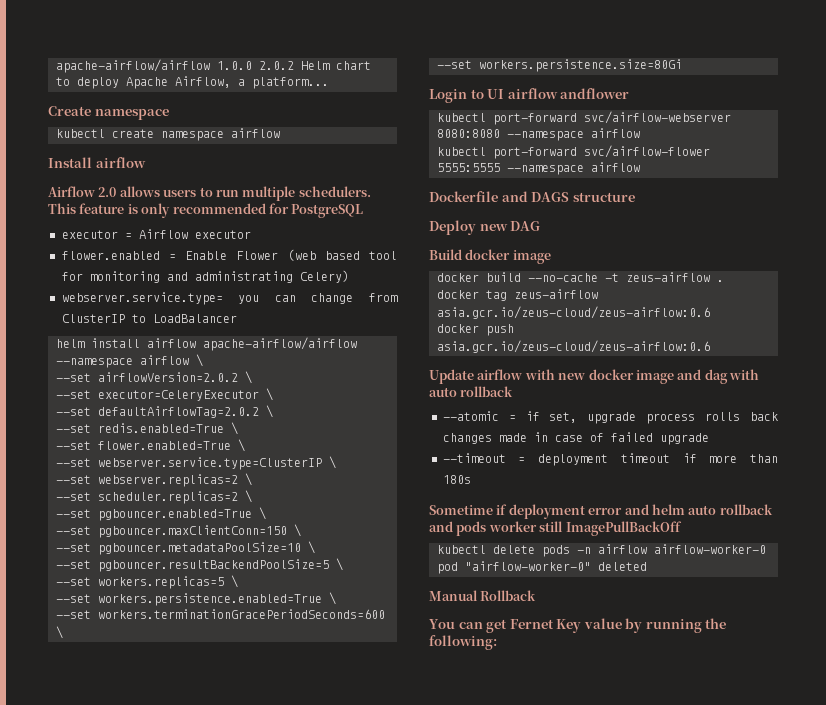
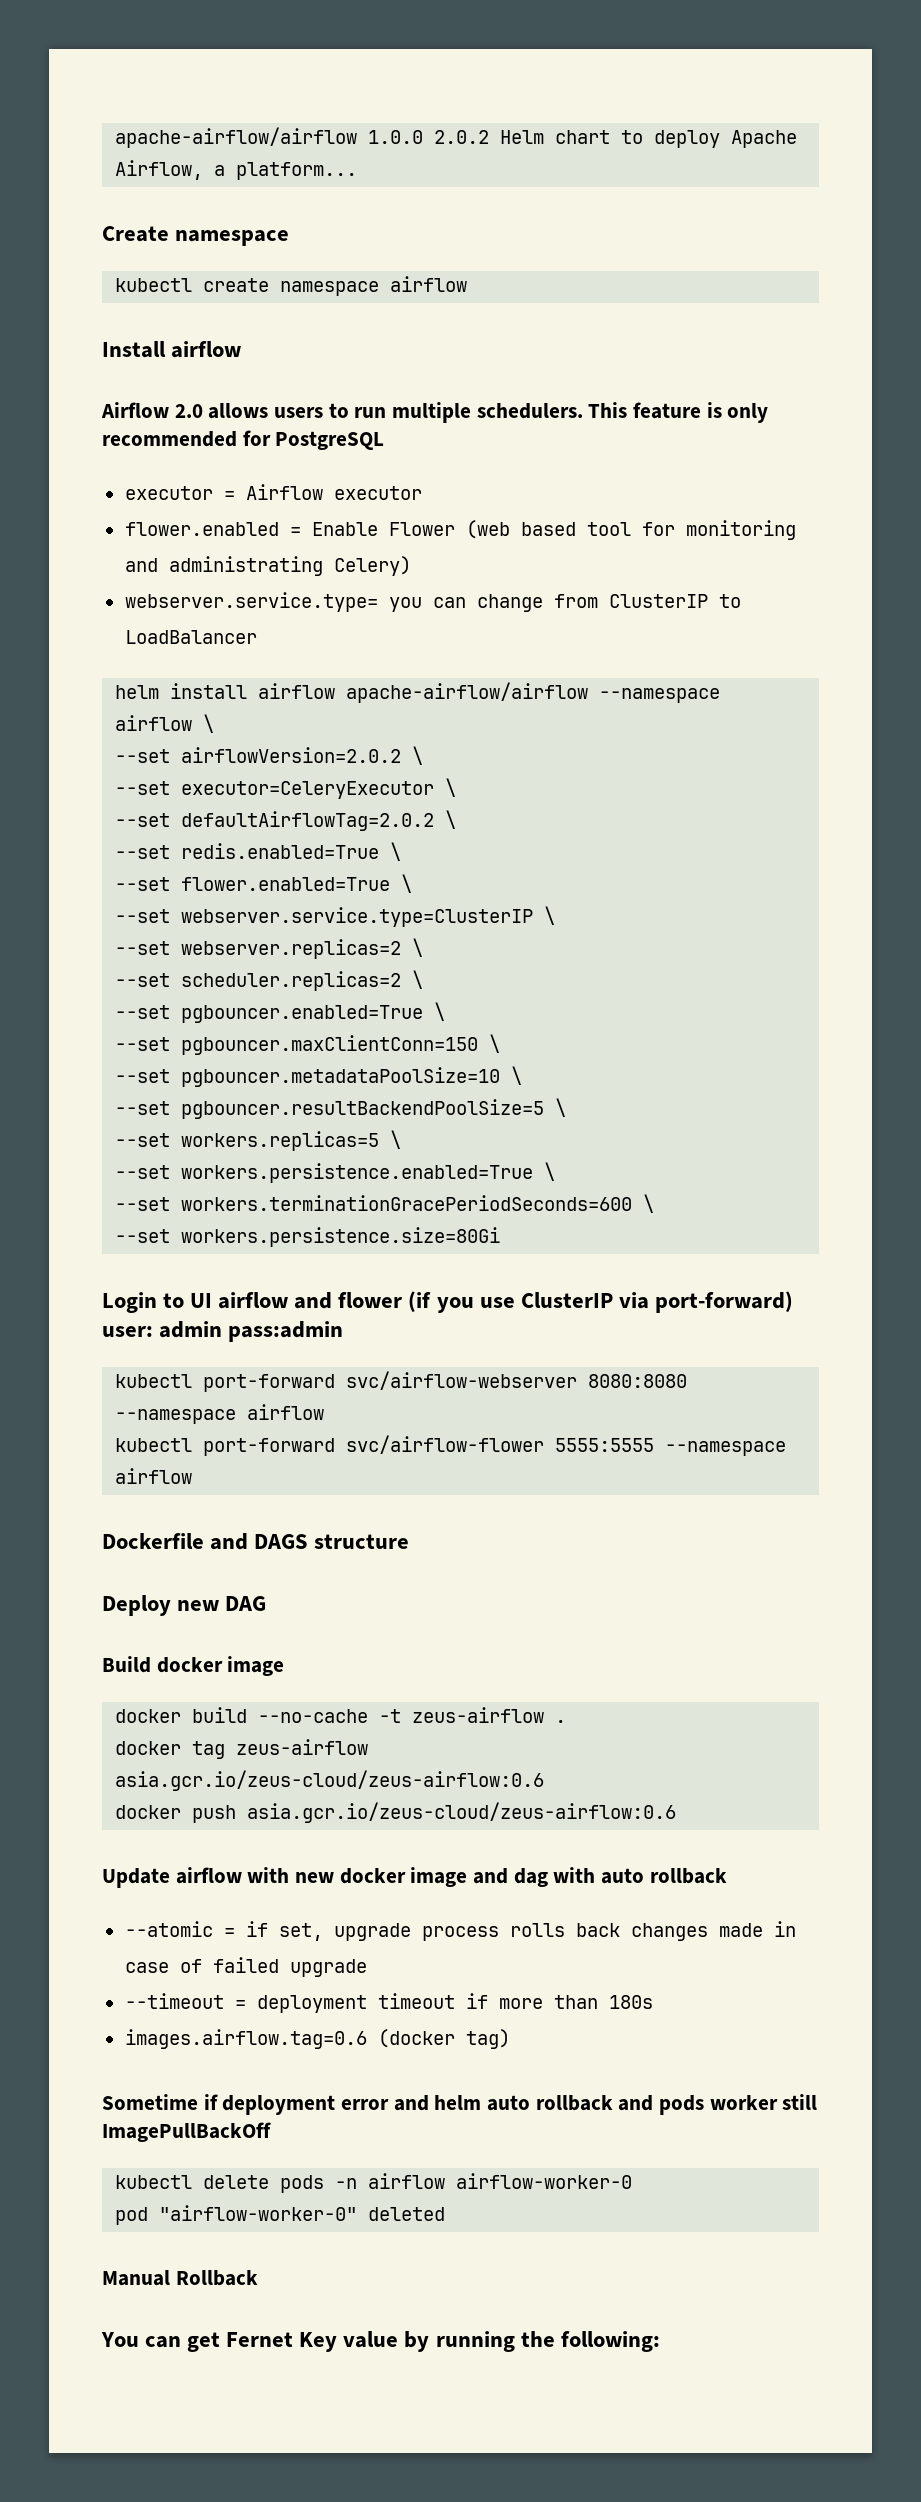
[560,88,630,99] andflower -> [294,1291,793,1313] [102,1321,344,1342] and flower (if you use ClusterIP via port-forward) user: admin pass:admin
(471, 479) none -> [125,2029,511,2049] // images.airflow.tag=0.6 (docker tag)

